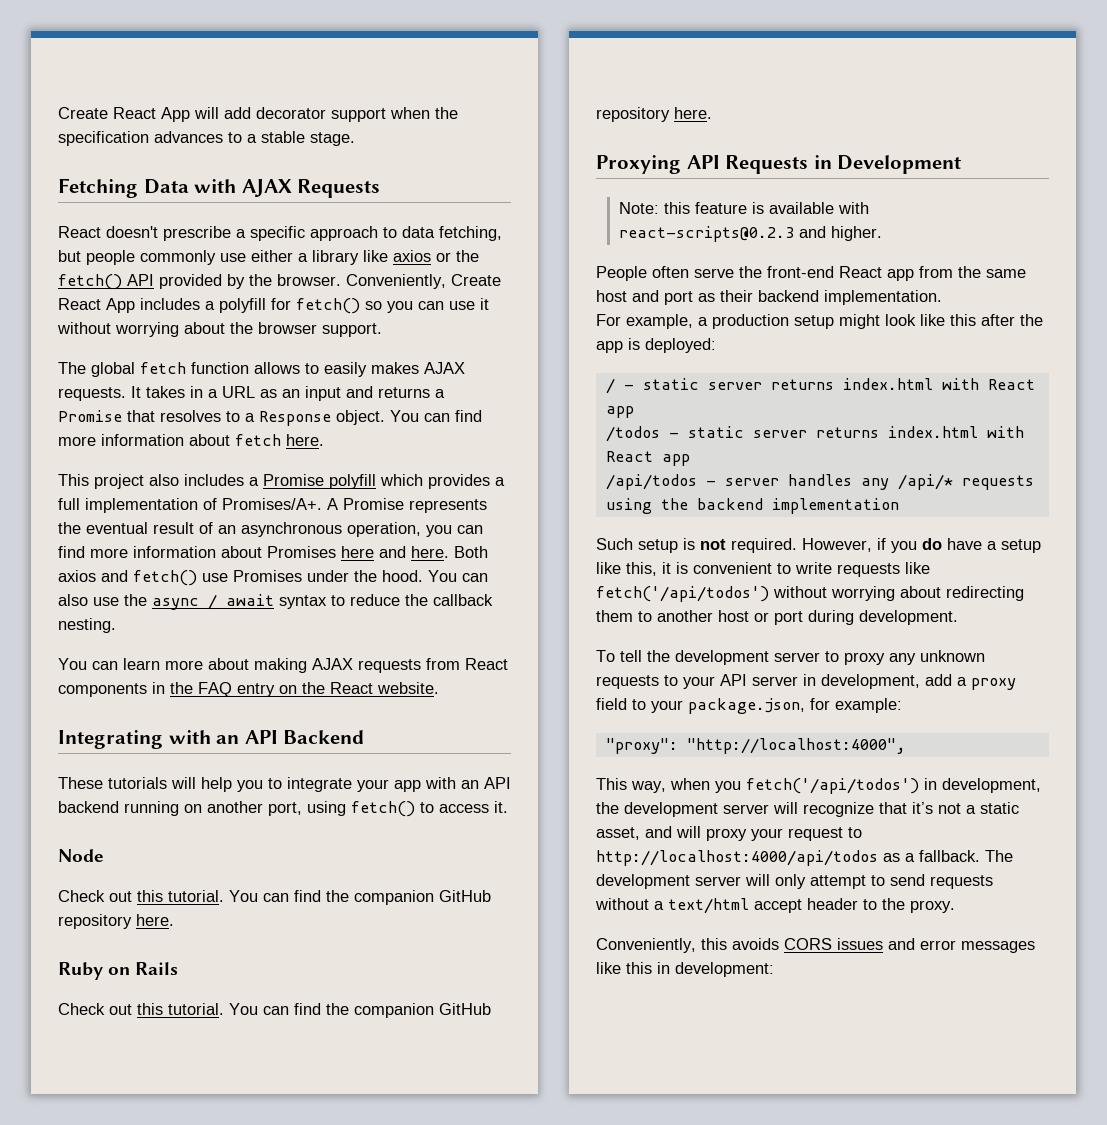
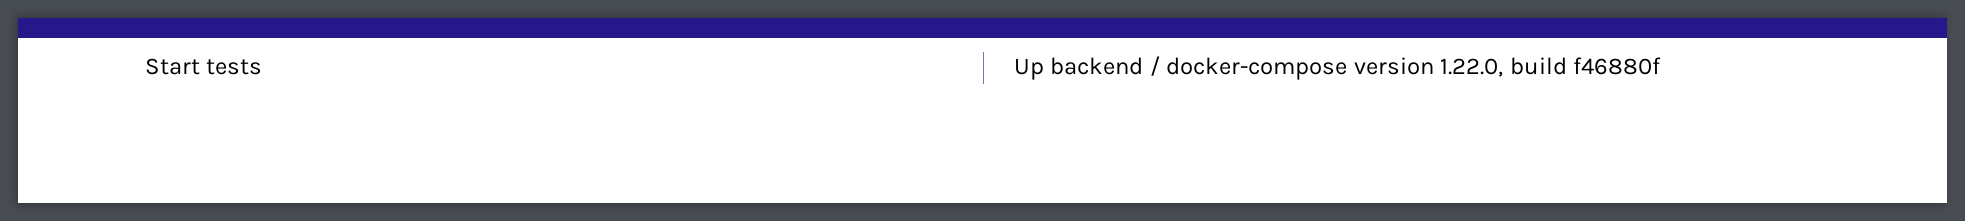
[58,107,458,122] [58,131,355,146] [58,178,381,198] [58,226,502,241] [58,250,479,265] [58,274,501,290] [58,298,489,314] [57,322,382,337] [58,362,465,377] [58,386,445,401] [58,410,482,426] [58,434,324,446] [58,474,505,489] [58,498,487,513] [58,522,483,537] [58,546,488,558] [58,570,488,586] [58,594,493,610] [58,618,116,633] [58,658,508,673] [58,682,439,697] [58,730,365,749] [58,777,511,792] [58,801,508,817] [58,849,104,862] [58,890,491,905] [58,914,174,929] [58,962,179,980] [58,1003,491,1018] [596,107,712,122] [596,155,962,174] [619,202,870,214] [619,226,883,242] [596,266,1026,281] [596,290,942,305] [596,314,1043,329] [596,338,716,353] [605,378,1035,394] [605,406,634,418] [605,426,1024,442] [605,451,690,466] [605,474,1034,490] [605,498,899,514] [596,538,1041,553] [596,562,930,577] [596,586,1024,602] [596,610,958,625] [596,650,985,665] [596,674,1016,690] [596,698,902,714] [605,738,906,754] [596,778,1041,794] [596,802,1019,817] [596,826,862,841] [596,850,1013,866] [596,874,993,889] [595,898,955,914] [596,938,1035,953] [596,962,774,977] Create React App will add decorator support when the specification advances to a stable stage. // Fetching Data with AJAX Requests // React doesn't prescribe a specific approach to data fetching, but people commonly use either a library like axios or the fetch() API provided by the browser. Conveniently, Create React App includes a polyfill for fetch() so you can use it without worrying about the browser support. // The global fetch function allows to easily makes AJAX requests. It takes in a URL as an input and returns a Promise that resolves to a Response object. You can find more information about fetch here. // This project also includes a Promise polyfill which provides a full implementation of Promises/A+. A Promise represents the eventual result of an asynchronous operation, you can find more information about Promises here and here. Both axios and fetch() use Promises under the hood. You can also use the async / await syntax to reduce the callback nesting. // You can learn more about making AJAX requests from React components in the FAQ entry on the React website. // Integrating with an API Backend // These tutorials will help you to integrate your app with an API backend running on another port, using fetch() to access it. // Node // Check out this tutorial. You can find the companion GitHub repository here. // Ruby on Rails // Check out this tutorial. You can find the companion GitHub repository here. // Proxying API Requests in Development // Note: this feature is available with react-scripts@0.2.3 and higher. // People often serve the front-end React app from the same host and port as their backend implementation. // For example, a production setup might look like this after the app is deployed: // / - static server returns index.html with React app // /todos - static server returns index.html with React app // /api/todos - server handles any /api/* requests using the backend implementation // Such setup is not required. However, if you do have a setup like this, it is convenient to write requests like fetch('/api/todos') without worrying about redirecting them to another host or port during development. // To tell the development server to proxy any unknown requests to your API server in development, add a proxy field to your package.json, for example: // "proxy": "http://localhost:4000", // This way, when you fetch('/api/todos') in development, the development server will recognize that it’s not a static asset, and will proxy your request to http://localhost:4000/api/todos as a fallback. The development server will only attempt to send requests without a text/html accept header to the proxy. // Conveniently, this avoids CORS issues and error messages like this in development: -> [145,58,263,75] [1014,56,1662,80] Start tests // Up backend / docker-compose version 1.22.0, build f46880f

